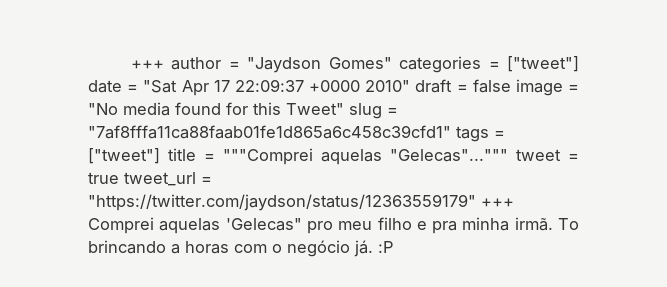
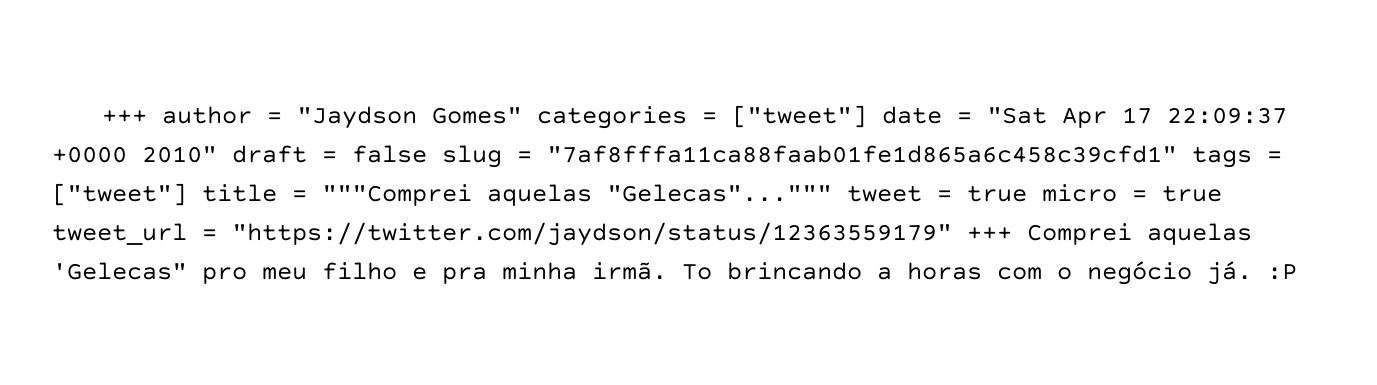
[515,79,580,96] [88,102,344,116] image = "No media found for this Tweet" -> (427, 154) none
(119, 178) none -> [1042,184,1222,202] micro = true

